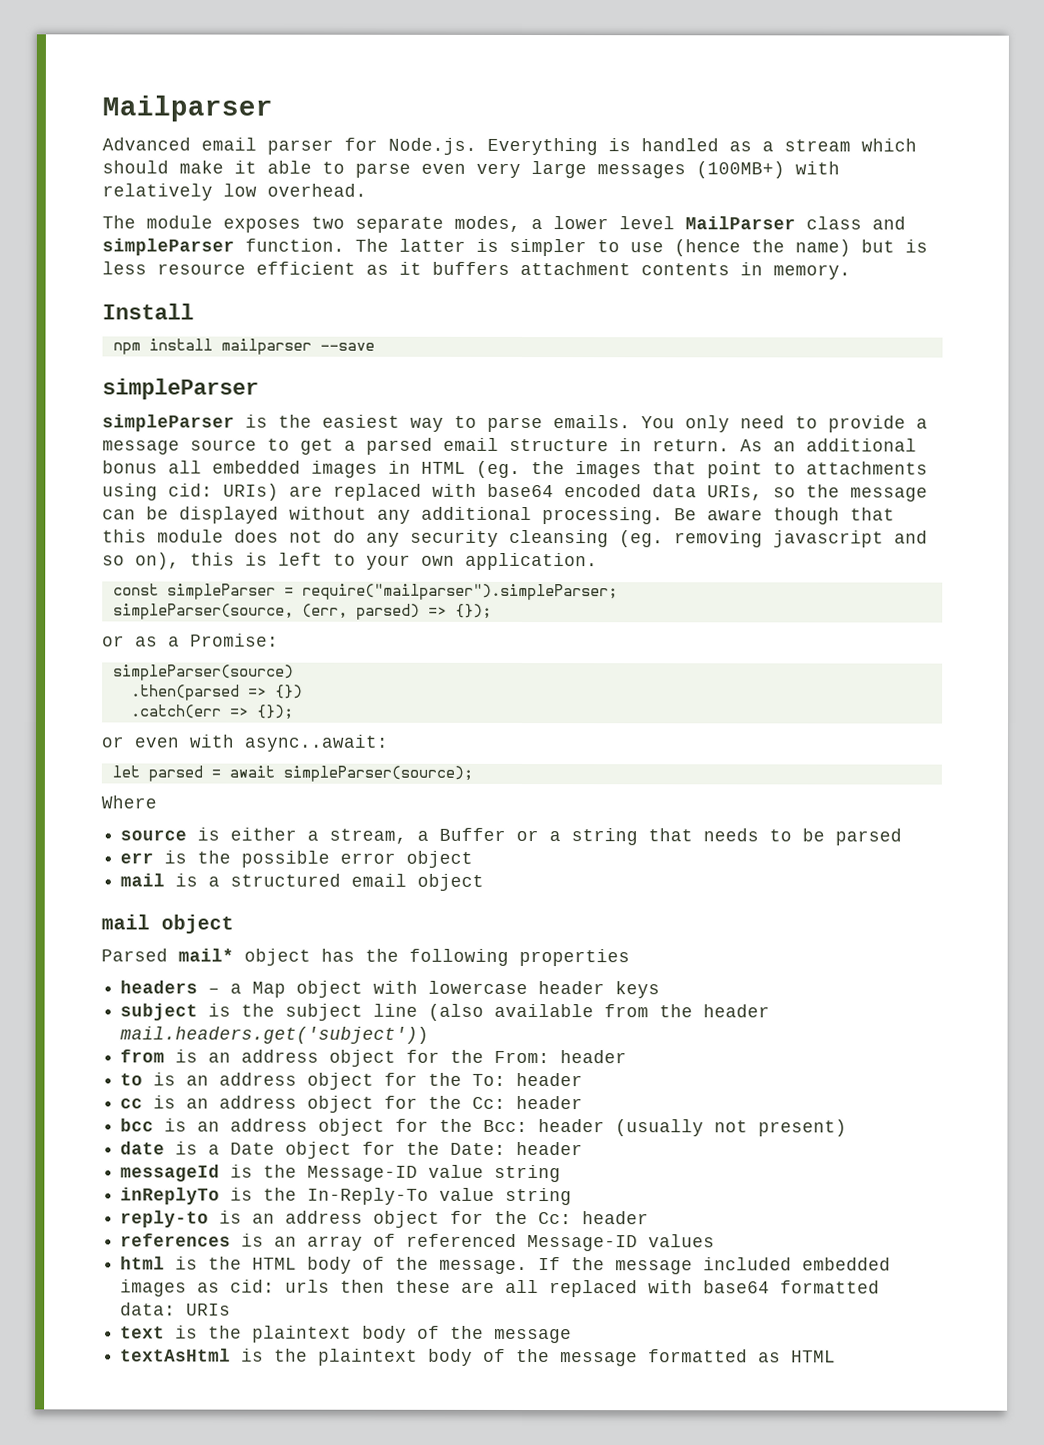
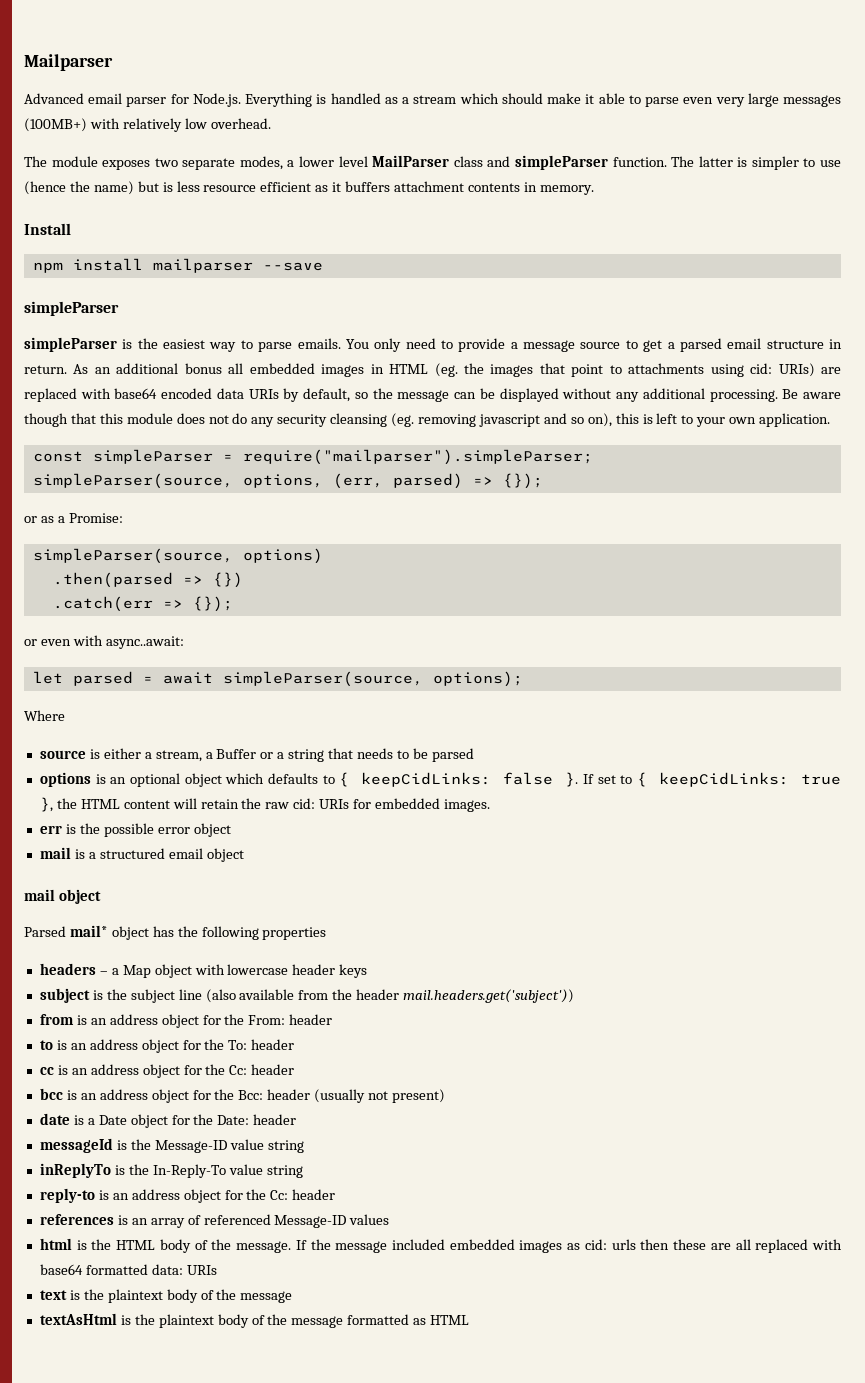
[707,485,763,501] URIs, -> [248,388,351,402] URIs by default,
(294, 611) none -> [242,474,323,488] options,
[112,664,294,681] simpleParser(source) -> [32,548,323,564] simpleParser(source, options)
[282,765,473,782] simpleParser(source); -> [222,671,523,687] simpleParser(source, options);
(903, 837) none -> [39,772,841,787] [39,797,490,812] // options is an optional object which defaults to { keepCidLinks: false }. If set to { keepCidLinks: true }, the HTML content will retain the raw cid: URIs for embedded images.

